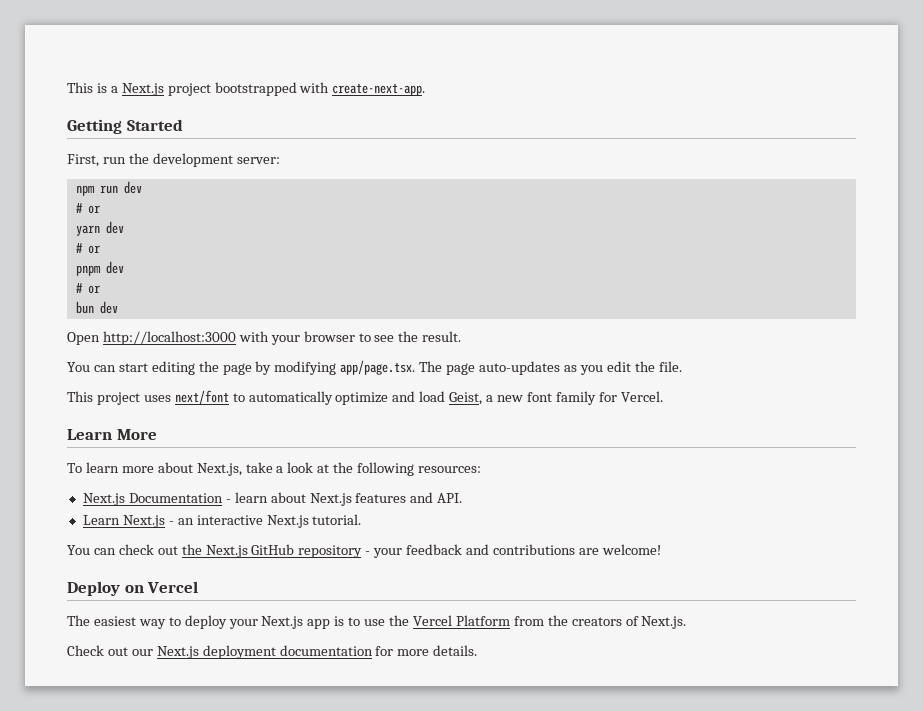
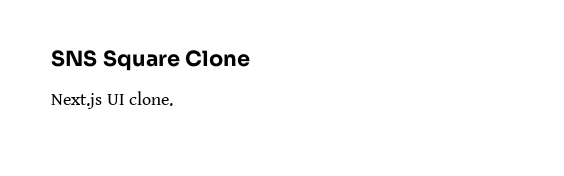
[67,82,426,96] [67,119,183,134] [67,153,280,167] [75,181,142,196] [75,203,100,214] [75,221,124,236] [75,243,100,254] [75,261,124,276] [75,283,100,294] [75,301,118,314] [67,331,462,345] [67,360,682,375] [67,390,663,405] [67,429,157,440] [67,462,482,476] [82,492,463,506] [82,514,362,528] [67,544,661,558] [67,581,199,596] [67,615,687,629] [67,645,478,659] This is a Next.js project bootstrapped with create-next-app. // Getting Started // First, run the development server: // npm run dev // # or // yarn dev // # or // pnpm dev // # or // bun dev // Open http://localhost:3000 with your browser to see the result. // You can start editing the page by modifying app/page.tsx. The page auto-updates as you edit the file. // This project uses next/font to automatically optimize and load Geist, a new font family for Vercel. // Learn More // To learn more about Next.js, take a look at the following resources: // Next.js Documentation - learn about Next.js features and API. // Learn Next.js - an interactive Next.js tutorial. // You can check out the Next.js GitHub repository - your feedback and contributions are welcome! // Deploy on Vercel // The easiest way to deploy your Next.js app is to use the Vercel Platform from the creators of Next.js. // Check out our Next.js deployment documentation for more details. -> [51,50,251,71] [51,91,174,109] SNS Square Clone // Next.js UI clone.

